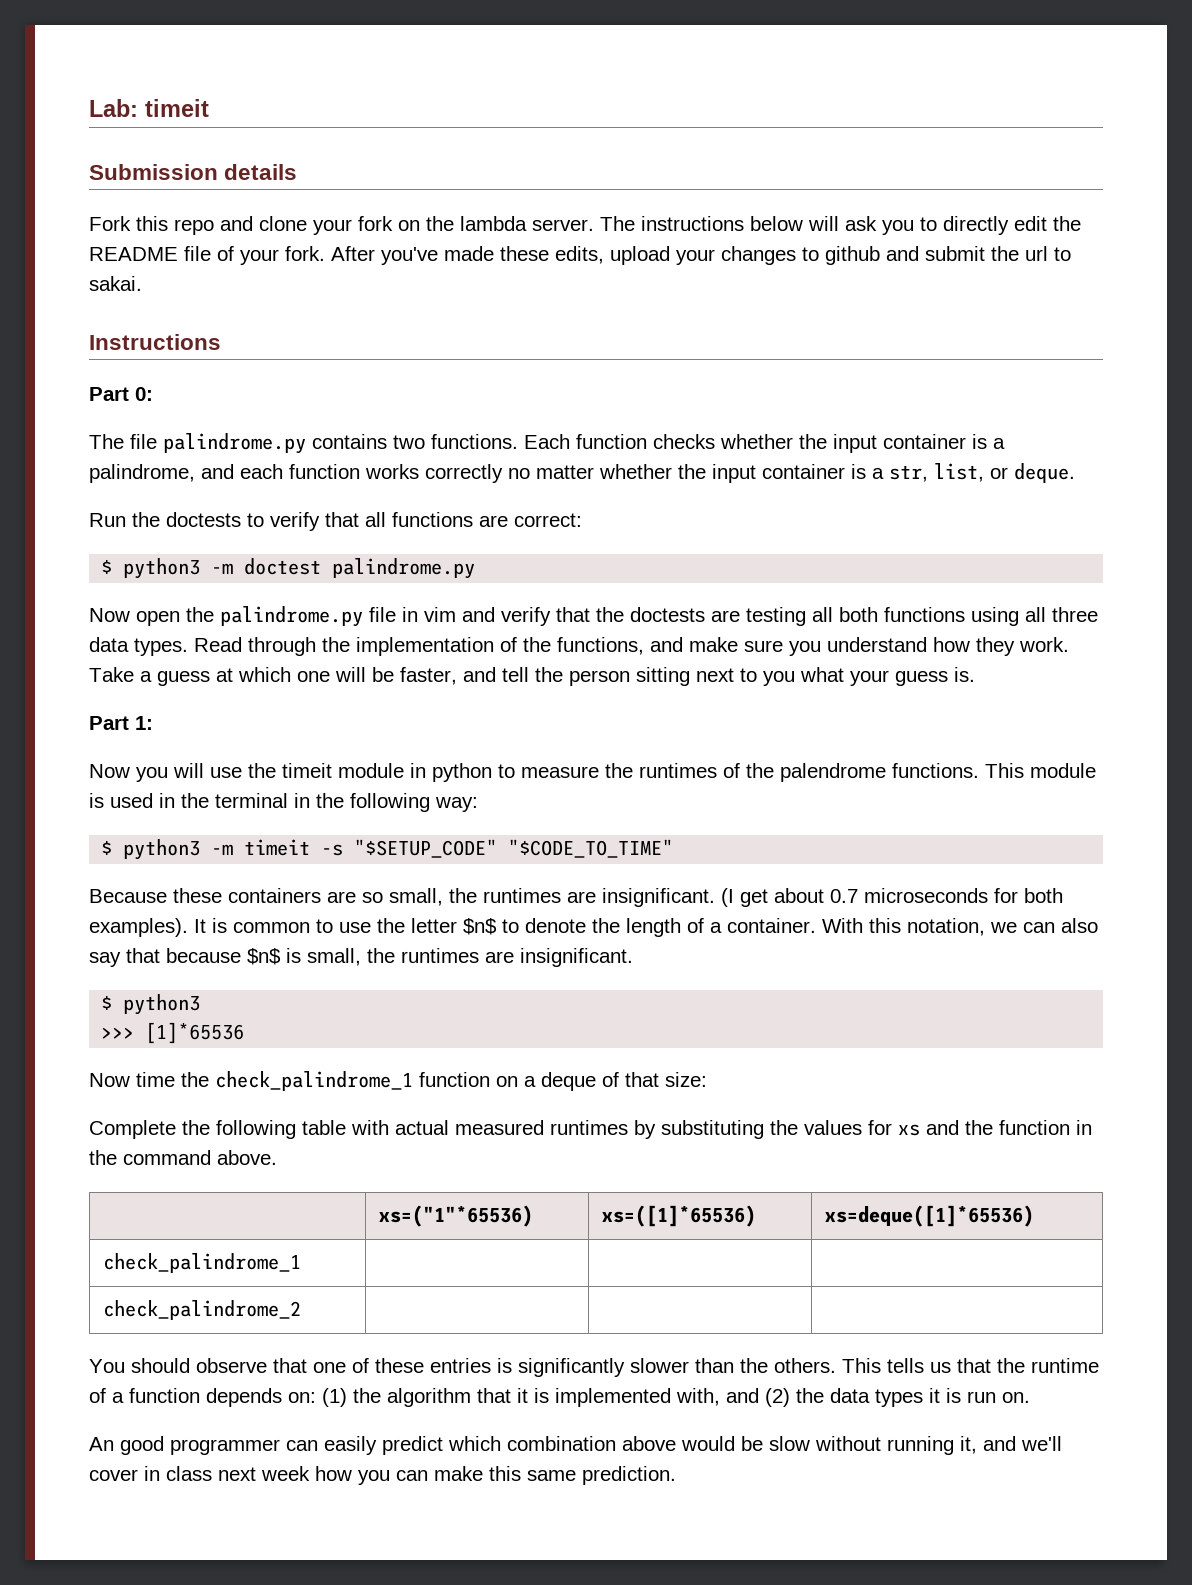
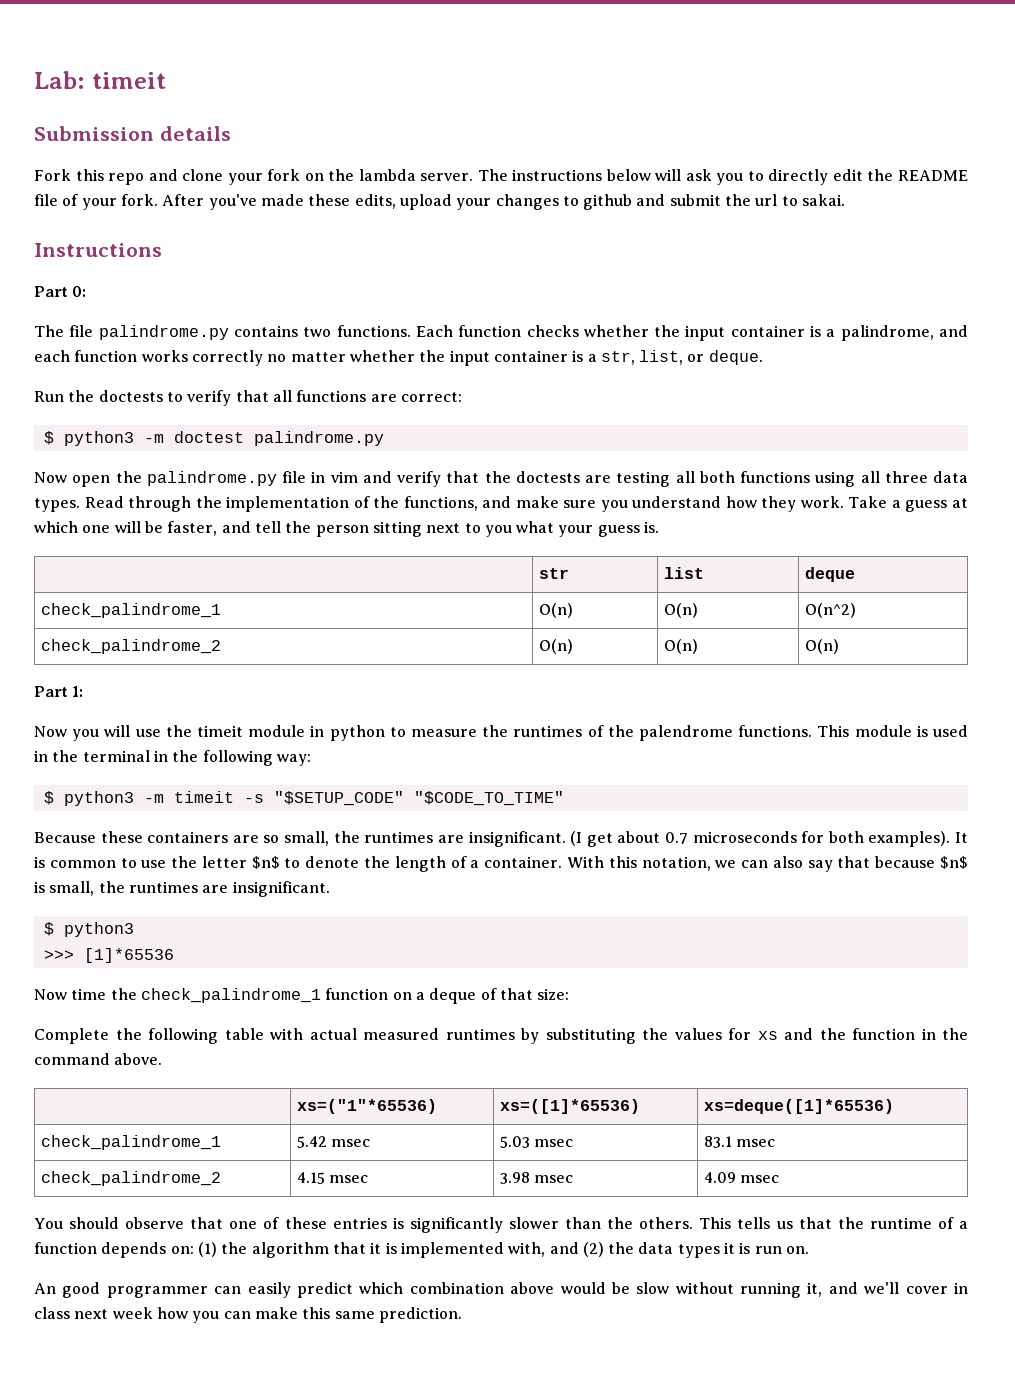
(975, 674) none -> [539,568,570,579] [664,567,705,579] [805,567,856,582] [41,603,222,618] [539,603,574,618] [664,603,699,618] [805,603,857,618] [41,639,222,654] [539,639,574,654] [664,639,699,654] [805,639,840,654] // | str | list | deque // check_palindrome_1 | O(n) | O(n) | O(n^2) // check_palindrome_2 | O(n) | O(n) | O(n)
[102,1300,301,1320] | | // check_palindrome_2 | | | -> [297,1136,371,1148] [500,1136,574,1148] [704,1136,776,1148] [41,1171,222,1186] [297,1172,369,1184] [500,1172,574,1184] [704,1172,780,1183] 5.42 msec | 5.03 msec | 83.1 msec // check_palindrome_2 | 4.15 msec | 3.98 msec | 4.09 msec

